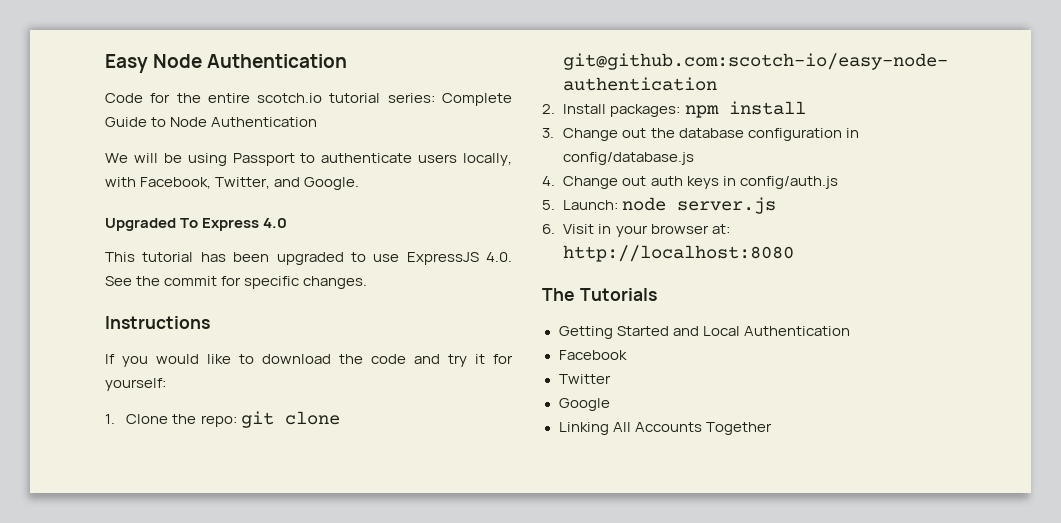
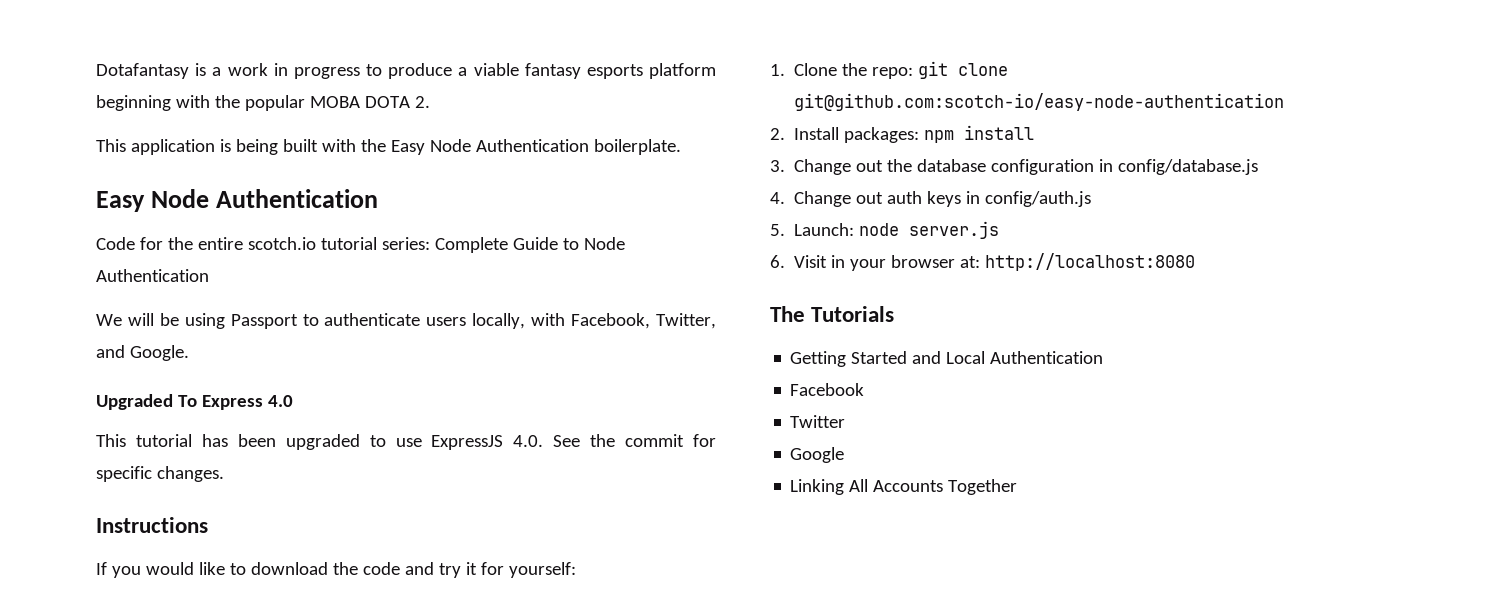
(105, 63) none -> [96,63,716,79] [96,95,430,111] [96,139,681,155] Dotafantasy is a work in progress to produce a viable fantasy esports platform beginning with the popular MOBA DOTA 2. // This application is being built with the Easy Node Authentication boilerplate. //

